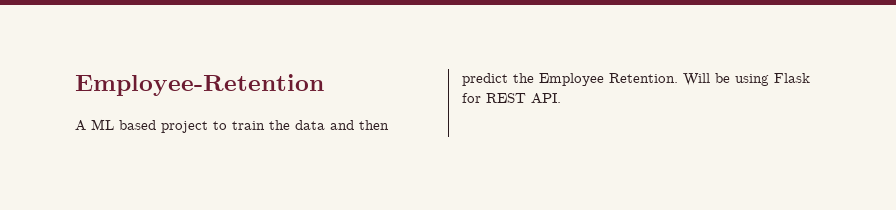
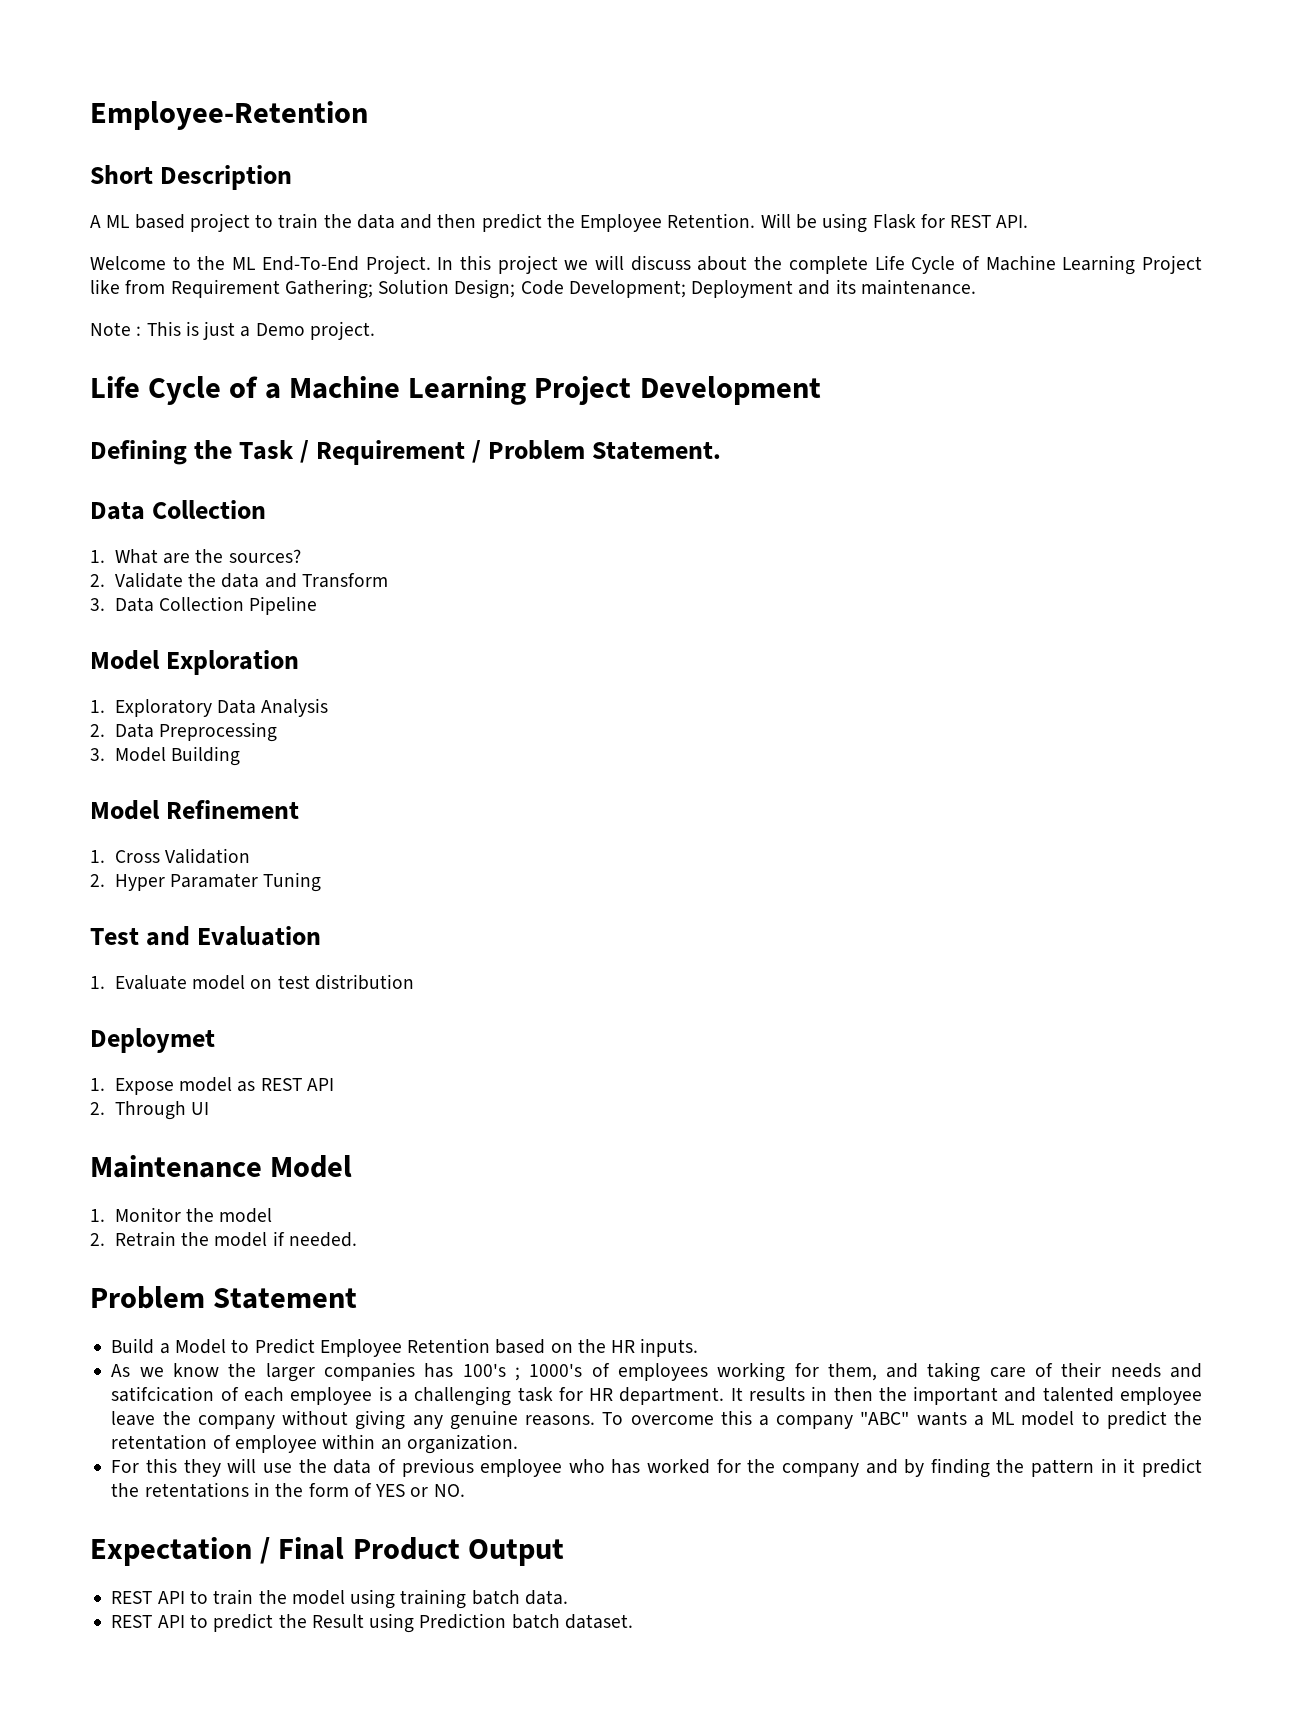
(324, 85) none -> [90,165,293,190] // Short Description
(561, 98) none -> [90,255,1203,275] [90,279,976,299] [90,321,375,340] [90,376,821,405] [90,440,722,465] [90,500,267,520] [90,549,301,564] [90,572,388,588] [90,596,318,615] [90,650,300,675] [90,698,329,717] [90,722,278,742] [90,746,241,766] [90,800,300,820] [90,848,251,864] [90,872,322,892] [90,926,322,946] [90,974,414,990] [90,1028,215,1053] [90,1077,334,1095] [90,1101,210,1120] [90,1155,353,1178] [90,1207,273,1223] [90,1231,357,1247] [90,1286,358,1309] [111,1338,699,1357] [111,1362,1203,1382] [111,1386,1202,1406] [111,1410,1202,1430] [111,1434,518,1454] [111,1458,1202,1478] [111,1482,465,1498] [90,1537,564,1566] [111,1589,568,1609] [111,1613,633,1633] // Welcome to the ML End-To-End Project. In this project we will discuss about the complete Life Cycle of Machine Learning Project like from Requirement Gathering; Solution Design; Code Development; Deployment and its maintenance. // Note : This is just a Demo project. // Life Cycle of a Machine Learning Project Development // Defining the Task / Requirement / Problem Statement. // Data Collection // 1. What are the sources? // 2. Validate the data and Transform // 3. Data Collection Pipeline // Model Exploration // 1. Exploratory Data Analysis // 2. Data Preprocessing // 3. Model Building // Model Refinement // 1. Cross Validation // 2. Hyper Paramater Tuning // Test and Evaluation // 1. Evaluate model on test distribution // Deploymet // 1. Expose model as REST API // 2. Through UI // Maintenance Model // 1. Monitor the model // 2. Retrain the model if needed. // Problem Statement // Build a Model to Predict Employee Retention based on the HR inputs. // As we know the larger companies has 100's ; 1000's of employees working for them, and taking care of their needs and satifcication of each employee is a challenging task for HR department. It results in then the important and talented employee leave the company without giving any genuine reasons. To overcome this a company "ABC" wants a ML model to predict the retentation of employee within an organization. // For this they will use the data of previous employee who has worked for the company and by finding the pattern in it predict the retentations in the form of YES or NO. // Expectation / Final Product Output // REST API to train the model using training batch data. // REST API to predict the Result using Prediction batch dataset.

